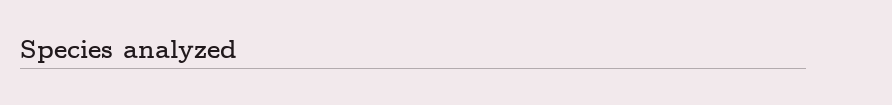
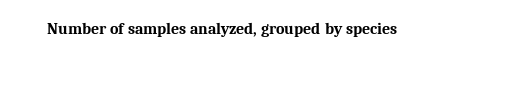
[20,40,237,63] Species analyzed -> [47,22,397,37] Number of samples analyzed, grouped by species

